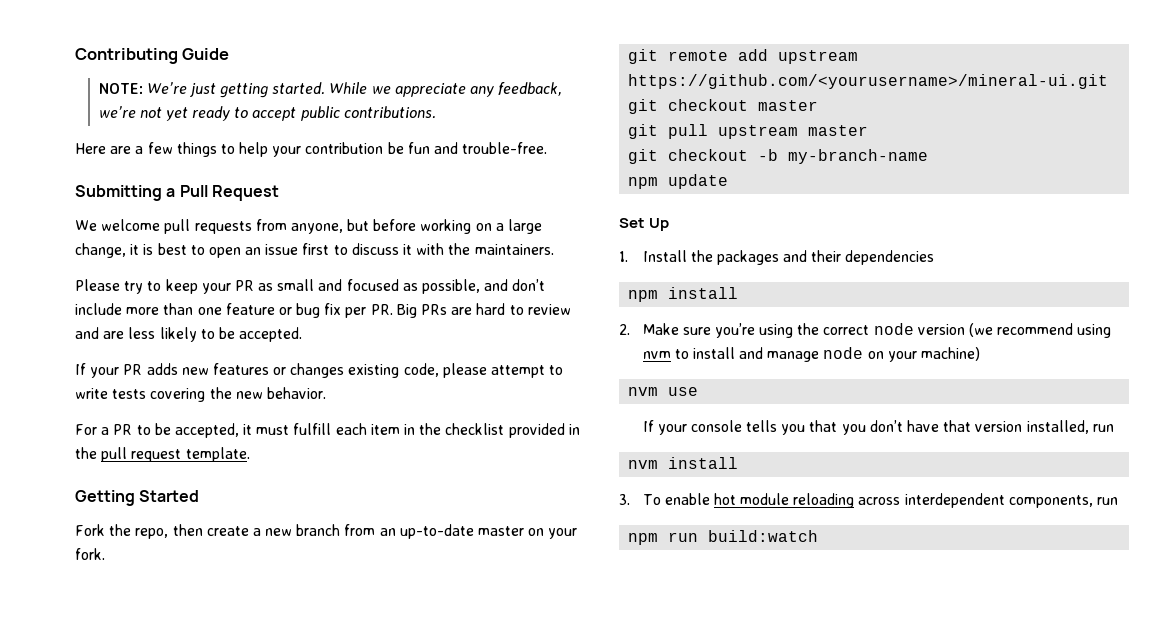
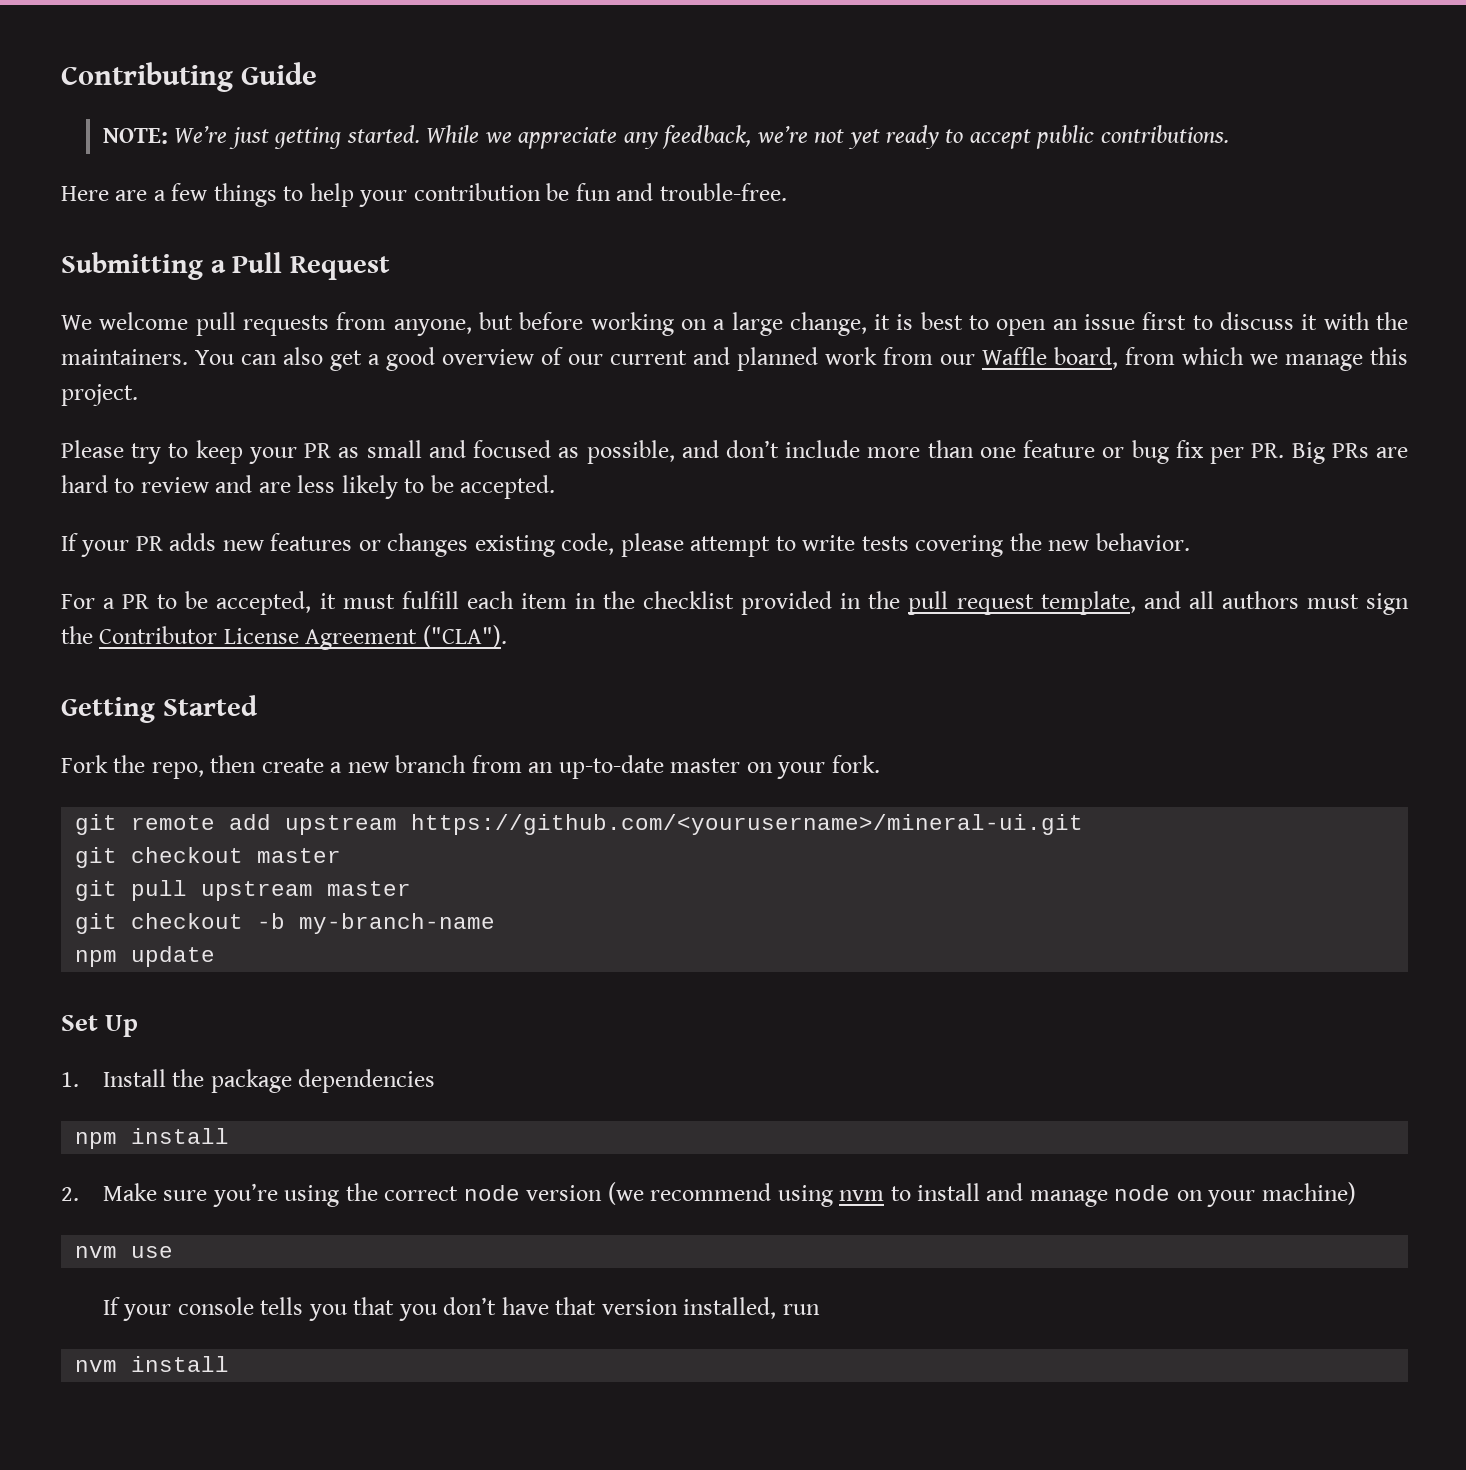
(554, 249) none -> [195,347,1408,371] [61,384,138,406] You can also get a good overview of our current and planned work from our Waffle board, from which we manage this project.
[185,447,250,462] template. -> [1040,591,1409,615] [61,625,507,650] template, and all authors must sign the Contributor License Agreement ("CLA").
[716,250,842,265] packages and their -> [210,1069,292,1093] package
[619,493,1119,508] [628,530,819,545] // 3. To enable hot module reloading across interdependent components, run // npm run build:watch -> (230, 1364) none

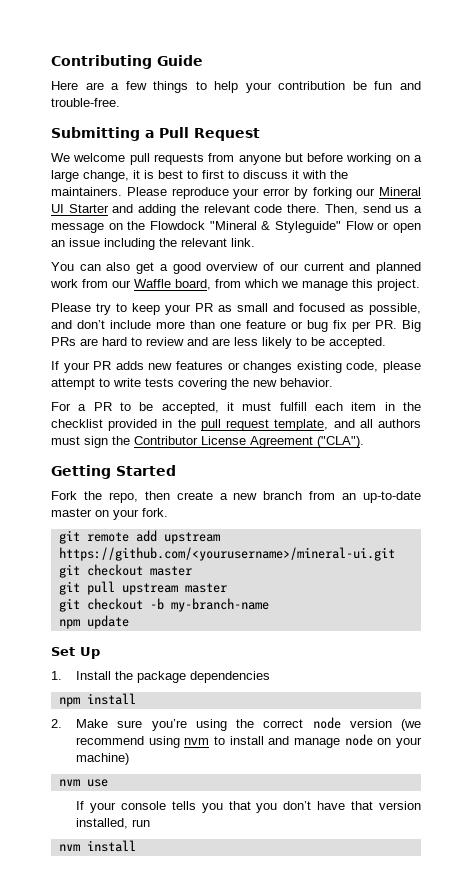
[102,125,1229,149] // NOTE: We’re just getting started. While we appreciate any feedback, we’re not yet ready to accept public contributions. -> (203, 60) none
[393,319,472,336] anyone, -> [238,155,281,165] anyone
[996,314,1136,336] open an issue -> (198, 174) none
(188, 357) none -> [126,187,421,199] [51,204,423,216] [51,221,422,233] [51,238,255,250] Please reproduce your error by forking our Mineral UI Starter and adding the relevant code there. Then, send us a message on the Flowdock "Mineral & Styleguide" Flow or open an issue including the relevant link. //

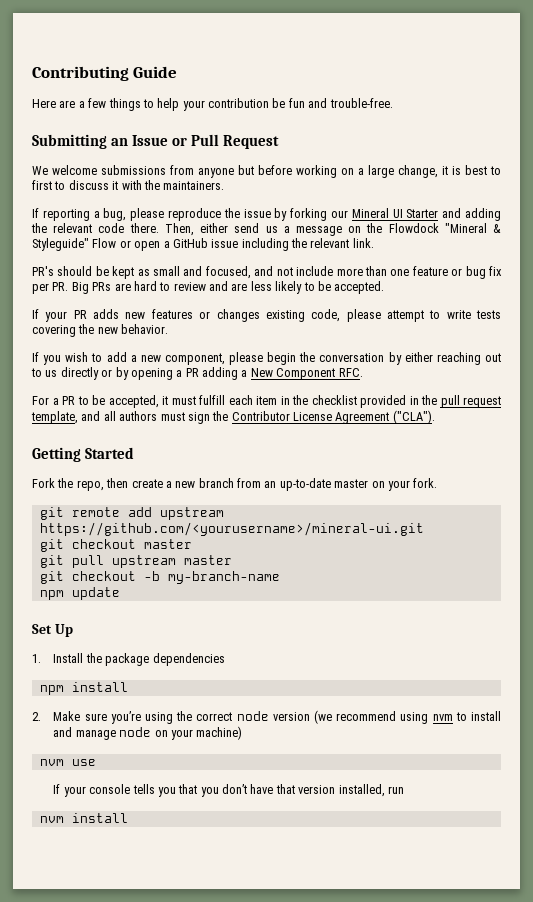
[145,130,154,138] a -> [111,135,188,146] an Issue or
[129,153,204,165] pull requests -> [101,165,166,175] submissions
[126,187,290,199] Please reproduce your error -> [32,208,271,221] // If reporting a bug, please reproduce the issue
(358, 209) none -> [200,223,229,233] either
[51,240,65,247] an -> [163,238,208,248] a GitHub
[51,262,421,274] [50,279,420,291] [51,303,421,315] [51,320,105,329] You can also get a good overview of our current and planned work from our Waffle board, from which we manage this project. // Please try to keep your PR as small and focused as possible, and don’t -> [32,266,293,279] PR's should be kept as small and focused, and not
(333, 382) none -> [32,352,501,365] [31,367,363,380] // If you wish to add a new component, please begin the conversation by either reaching out to us directly or by opening a PR adding a New Component RFC.

